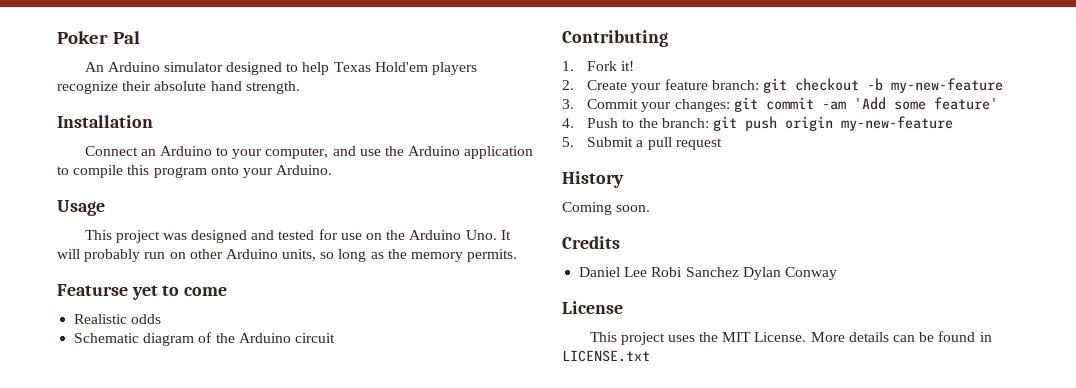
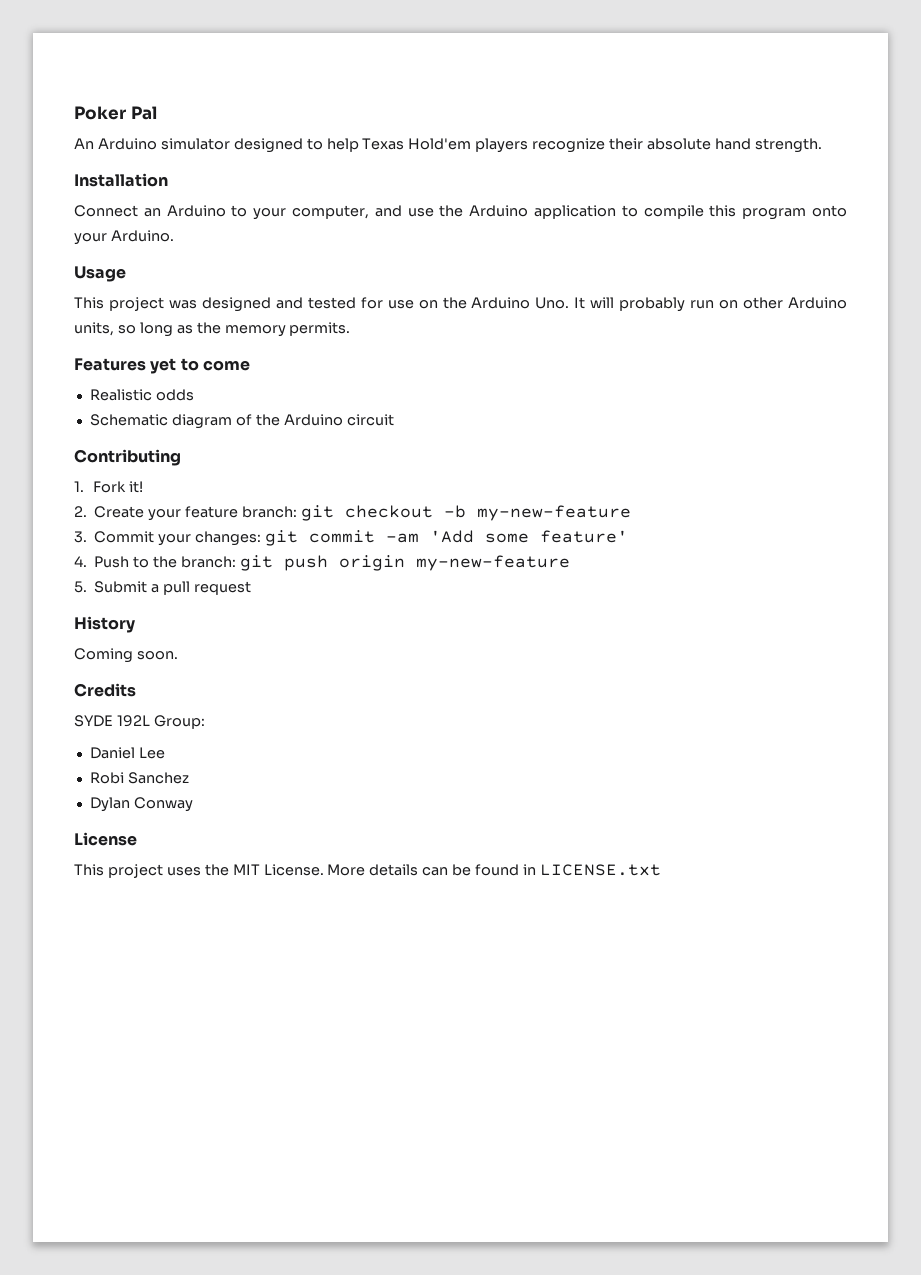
[57,284,128,296] Featurse -> [74,358,146,371] Features
(620, 242) none -> [74,715,205,729] // SYDE 192L Group:
(648, 272) none -> (165, 753) //
(739, 272) none -> (189, 778) //

